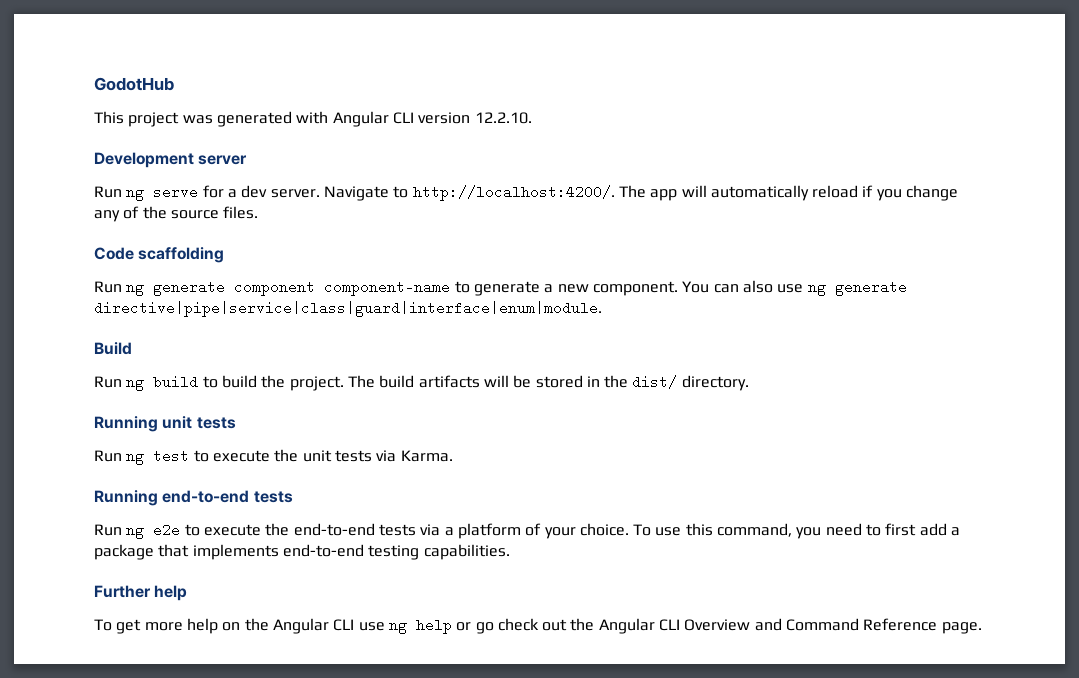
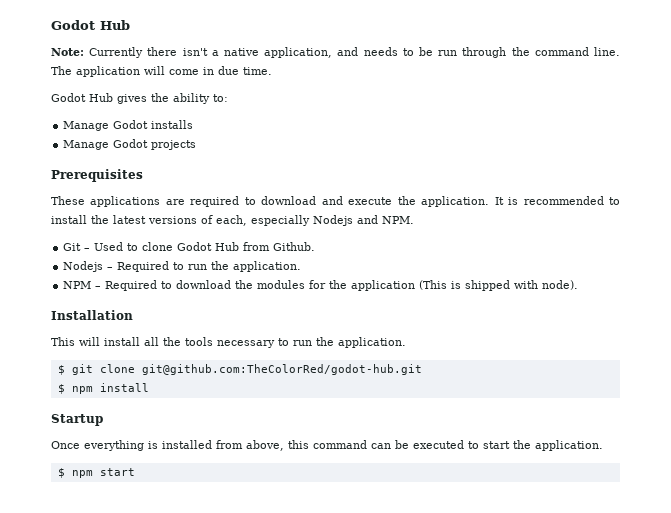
[94,77,174,91] [94,111,532,127] [94,152,248,168] [94,185,959,201] [94,206,259,222] [94,247,225,263] [94,280,907,296] [94,301,602,317] [94,342,132,355] [94,375,749,391] [94,416,236,432] [94,449,453,465] [94,490,293,506] [94,523,961,539] [94,544,510,560] [94,585,188,601] [94,618,982,634] GodotHub // This project was generated with Angular CLI version 12.2.10. // Development server // Run ng serve for a dev server. Navigate to http://localhost:4200/. The app will automatically reload if you change any of the source files. // Code scaffolding // Run ng generate component component-name to generate a new component. You can also use ng generate directive|pipe|service|class|guard|interface|enum|module. // Build // Run ng build to build the project. The build artifacts will be stored in the dist/ directory. // Running unit tests // Run ng test to execute the unit tests via Karma. // Running end-to-end tests // Run ng e2e to execute the end-to-end tests via a platform of your choice. To use this command, you need to first add a package that implements end-to-end testing capabilities. // Further help // To get more help on the Angular CLI use ng help or go check out the Angular CLI Overview and Command Reference page. -> [51,20,130,30] [51,47,620,58] [51,66,272,77] [51,93,228,104] [63,120,194,131] [63,139,197,150] [51,169,143,182] [51,196,620,207] [51,215,414,226] [63,242,316,251] [63,261,302,272] [63,280,579,291] [51,310,133,320] [51,337,406,348] [57,364,422,375] [57,383,149,394] [51,414,103,426] [51,440,603,451] [57,468,135,478] Godot Hub // Note: Currently there isn't a native application, and needs to be run through the command line. The application will come in due time. // Godot Hub gives the ability to: // Manage Godot installs // Manage Godot projects // Prerequisites // These applications are required to download and execute the application. It is recommended to install the latest versions of each, especially Nodejs and NPM. // Git – Used to clone Godot Hub from Github. // Nodejs – Required to run the application. // NPM – Required to download the modules for the application (This is shipped with node). // Installation // This will install all the tools necessary to run the application. // $ git clone git@github.com:TheColorRed/godot-hub.git // $ npm install // Startup // Once everything is installed from above, this command can be executed to start the application. // $ npm start

